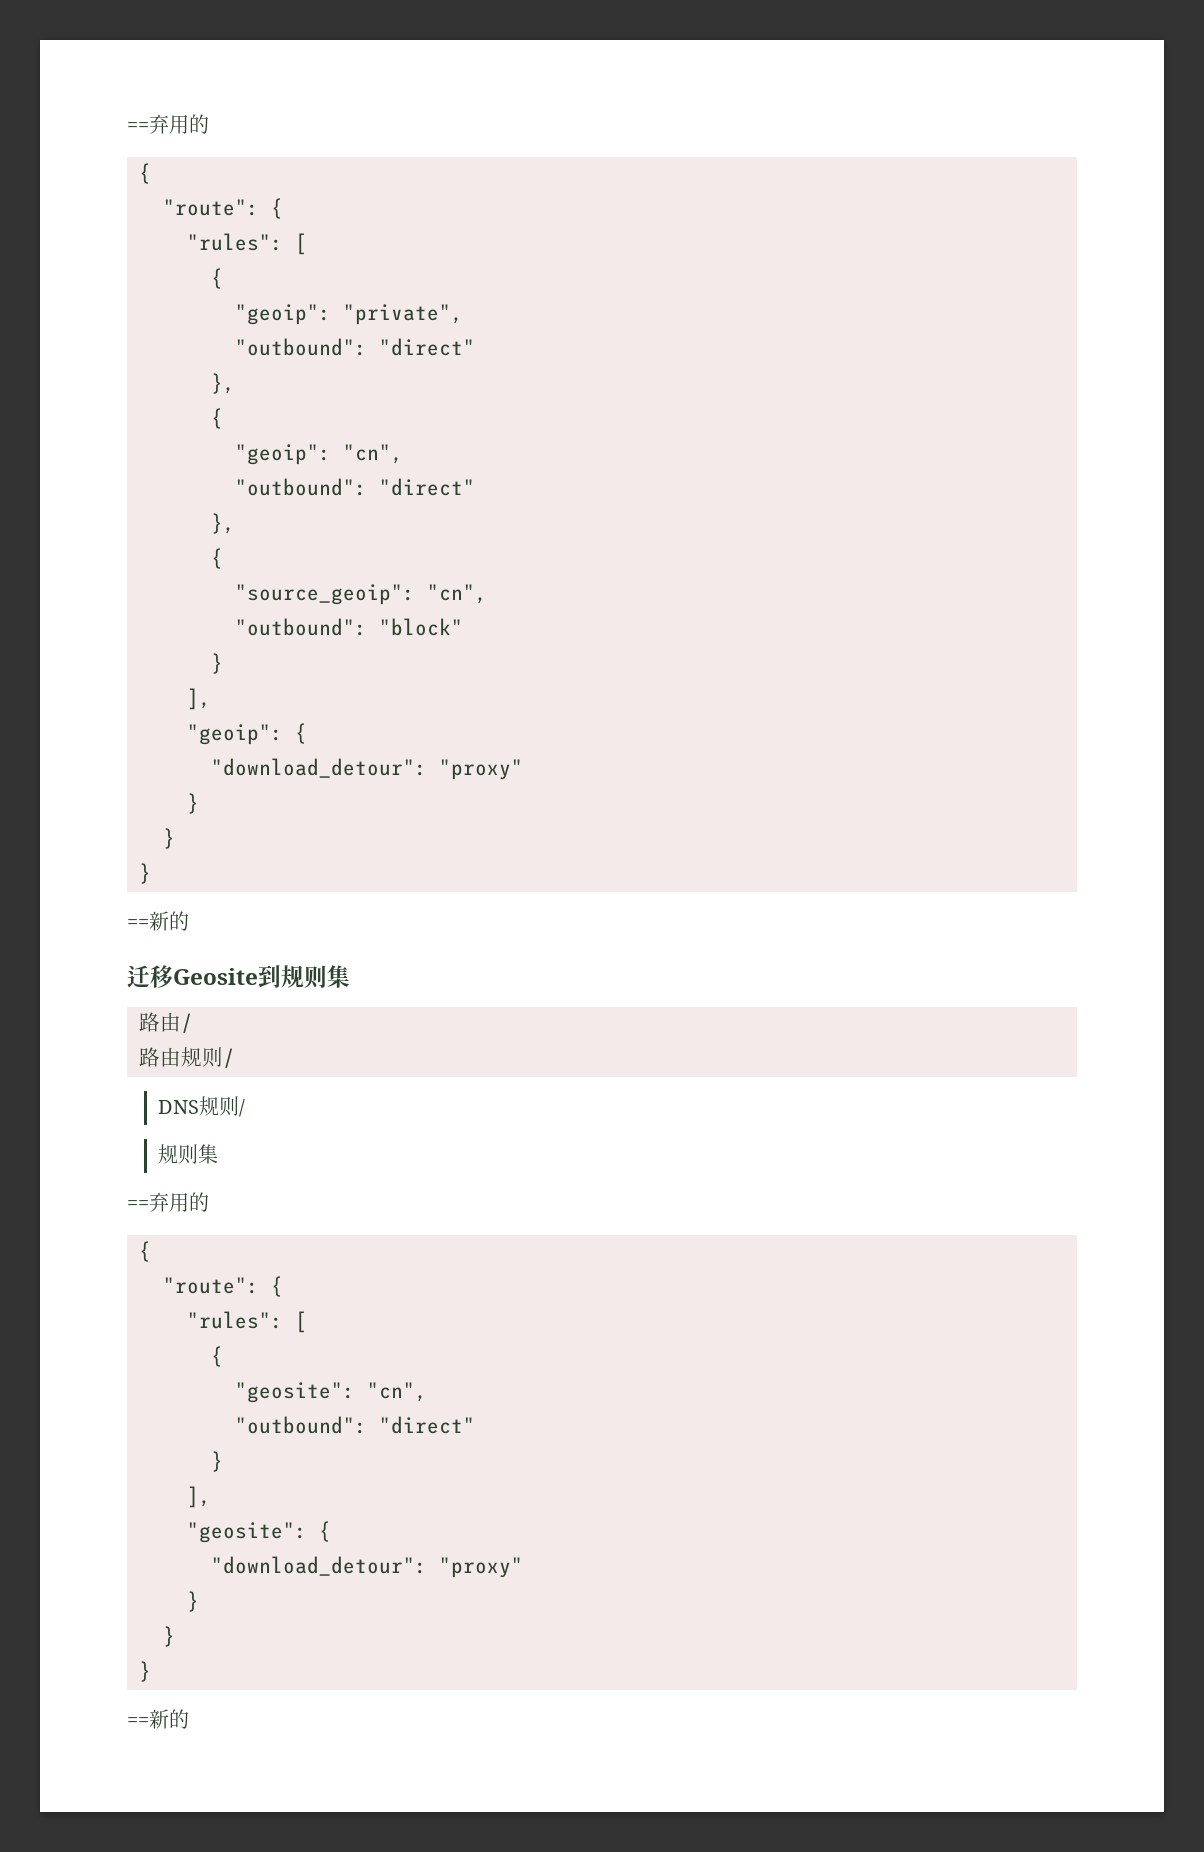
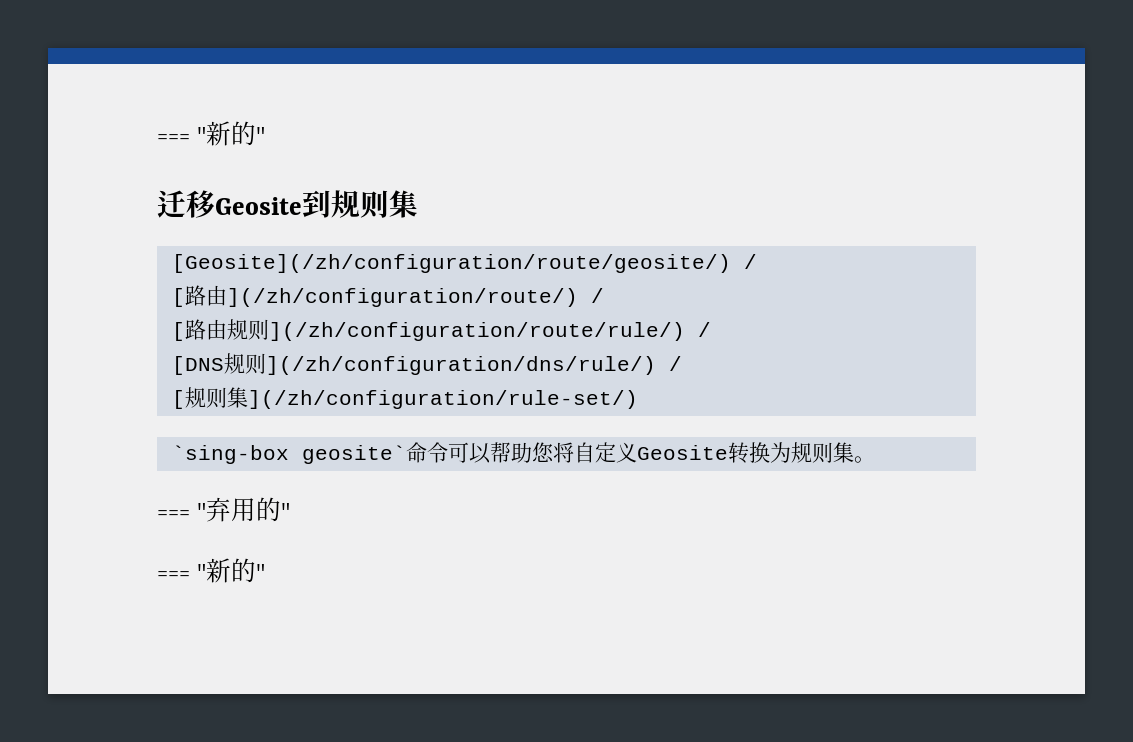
[127,114,209,134] [139,163,151,184] [163,198,283,219] [187,233,307,255] [211,268,223,289] [235,304,463,325] [235,338,475,356] [211,373,235,394] [211,408,223,429] [235,444,403,465] [235,478,475,496] [211,513,235,534] [211,548,223,569] [235,584,487,605] [235,618,463,636] [211,653,223,674] [187,688,211,710] [187,723,307,745] [211,758,523,780] [187,793,199,814] [163,828,175,849] [139,863,151,884] [127,911,189,931] ==弃用的 // { // "route": { // "rules": [ // { // "geoip": "private", // "outbound": "direct" // }, // { // "geoip": "cn", // "outbound": "direct" // }, // { // "source_geoip": "cn", // "outbound": "block" // } // ], // "geoip": { // "download_detour": "proxy" // } // } // } // ==新的 -> [157,121,265,146] === "新的"
[139,1012,193,1033] 路由/ // -> [171,254,757,273] [171,285,604,307] [171,322,185,341] [Geosite](/zh/configuration/route/geosite/) / // [路由](/zh/configuration/route/) / // [
[223,1048,235,1068] [157,1096,245,1117] [157,1144,218,1164] [127,1192,209,1212] [139,1241,151,1262] [163,1276,283,1297] [187,1311,307,1333] [211,1346,223,1367] [235,1382,427,1403] [235,1416,475,1434] [211,1451,223,1472] [187,1486,211,1508] [187,1521,331,1543] [211,1556,523,1578] [187,1591,199,1612] [163,1626,175,1647] [139,1661,151,1682] [127,1709,189,1729] / // DNS规则/ // 规则集 // ==弃用的 // { // "route": { // "rules": [ // { // "geosite": "cn", // "outbound": "direct" // } // ], // "geosite": { // "download_detour": "proxy" // } // } // } // ==新的 -> [268,322,711,341] [171,353,682,375] [171,387,638,409] [171,442,875,464] [157,497,290,522] [157,558,265,583] ](/zh/configuration/route/rule/) / // [DNS规则](/zh/configuration/dns/rule/) / // [规则集](/zh/configuration/rule-set/) // `sing-box geosite`命令可以帮助您将自定义Geosite转换为规则集。 // === "弃用的" // === "新的"

